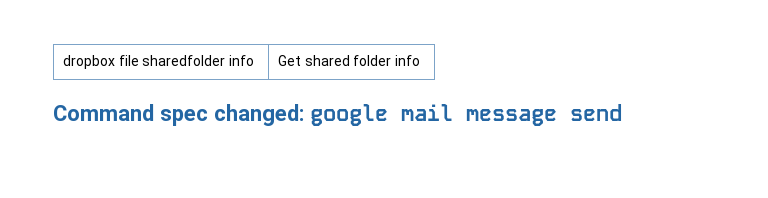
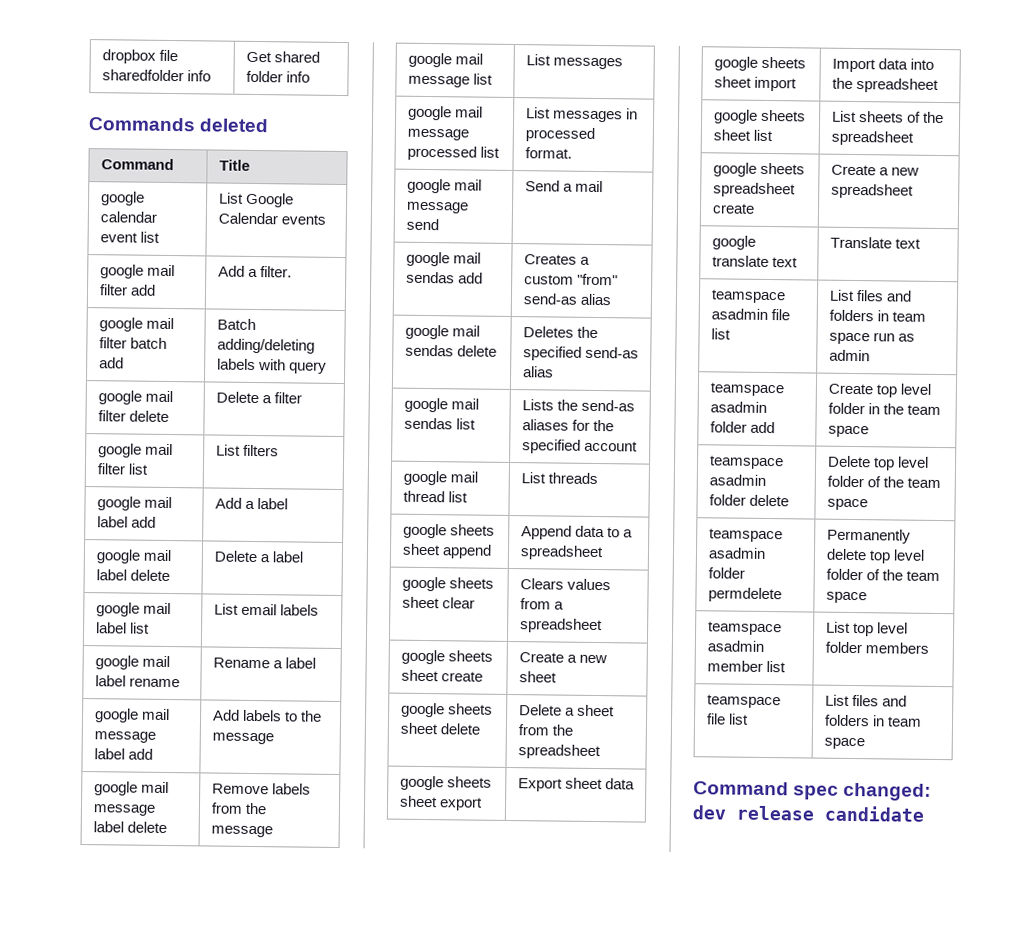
[53,104,622,126] Command spec changed: google mail message send -> [88,117,270,133] [100,158,174,171] [218,159,250,171] [100,191,145,206] [99,211,157,223] [99,231,160,243] [218,192,294,208] [217,212,326,225] [99,264,175,279] [98,284,156,296] [217,265,292,278] [98,317,174,332] [98,337,167,349] [98,357,124,369] [216,318,256,331] [216,338,315,354] [216,358,327,374] [97,390,173,405] [97,410,169,422] [215,391,302,404] [97,443,173,458] [96,463,148,475] [215,444,279,457] [96,496,172,511] [96,516,156,528] [214,497,288,510] [95,549,171,564] [95,569,170,582] [213,550,303,563] [95,602,171,617] [95,622,150,634] [213,603,319,616] [94,655,170,670] [94,675,180,688] [212,657,316,669] [93,708,170,723] [93,731,156,743] [93,748,153,760] [211,709,322,722] [211,732,274,745] [93,781,169,796] [92,804,156,816] [92,821,167,833] [211,783,311,795] [210,802,267,815] [210,825,273,838] [407,52,483,68] [407,73,493,88] [525,54,623,70] [407,105,483,121] [406,128,469,141] [406,145,500,161] [525,107,638,123] [524,127,595,142] [524,147,572,159] [406,178,482,194] [405,201,469,214] [405,218,439,231] [524,180,603,193] [405,251,481,267] [405,271,483,284] [523,254,590,265] [523,273,618,286] [522,293,612,306] [404,324,480,340] [404,344,497,357] [522,326,598,339] [522,346,639,361] [522,366,554,378] [403,397,479,413] [403,417,476,430] [521,399,635,412] [521,419,614,432] [521,439,638,454] [402,470,478,486] [402,490,468,503] [520,472,598,485] [402,523,495,539] [401,543,492,559] [520,525,633,540] [519,545,604,561] [401,576,494,592] [401,596,475,609] [519,578,611,591] [519,598,564,610] [519,618,603,634] [400,649,493,665] [400,669,483,682] [518,652,607,664] [518,671,557,683] [400,702,493,718] [399,722,480,735] [518,704,615,717] [517,724,573,736] [517,744,601,760] [399,775,492,791] [398,795,483,811] [517,777,635,792] [713,56,806,71] [713,76,797,92] [831,58,934,73] [831,77,939,93] [713,109,806,124] [712,129,773,142] [831,110,944,124] [830,130,914,146] [712,162,805,177] [712,182,796,198] [711,203,755,214] [830,164,919,176] [830,183,914,199] [711,235,756,250] [711,255,798,268] [829,236,921,249] [710,289,786,304] [710,308,790,321] [710,328,731,340] [828,289,912,302] [828,309,926,322] [828,332,915,345] [828,349,870,362] [709,382,784,397] [709,401,767,413] [709,421,775,434] [827,383,931,398] [827,402,941,416] [827,425,869,438] [708,455,784,470] [708,474,766,486] [708,494,789,507] [827,455,929,471] [826,475,941,489] [826,498,868,511] [708,528,783,543] [707,547,766,559] [707,567,745,579] [707,587,782,603] [826,528,911,544] [825,548,925,564] [825,568,940,582] [825,591,867,604] [707,621,782,636] [706,640,764,652] [706,660,786,673] [825,621,908,637] [824,641,929,654] [706,694,781,709] [705,713,749,725] [824,694,907,707] [823,714,922,727] [823,737,865,750] [693,781,932,801] [692,805,925,822] Commands deleted // Command | Title // google calendar event list | List Google Calendar events // google mail filter add | Add a filter. // google mail filter batch add | Batch adding/deleting labels with query // google mail filter delete | Delete a filter // google mail filter list | List filters // google mail label add | Add a label // google mail label delete | Delete a label // google mail label list | List email labels // google mail label rename | Rename a label // google mail message label add | Add labels to the message // google mail message label delete | Remove labels from the message // google mail message list | List messages // google mail message processed list | List messages in processed format. // google mail message send | Send a mail // google mail sendas add | Creates a custom "from" send-as alias // google mail sendas delete | Deletes the specified send-as alias // google mail sendas list | Lists the send-as aliases for the specified account // google mail thread list | List threads // google sheets sheet append | Append data to a spreadsheet // google sheets sheet clear | Clears values from a spreadsheet // google sheets sheet create | Create a new sheet // google sheets sheet delete | Delete a sheet from the spreadsheet // google sheets sheet export | Export sheet data // google sheets sheet import | Import data into the spreadsheet // google sheets sheet list | List sheets of the spreadsheet // google sheets spreadsheet create | Create a new spreadsheet // google translate text | Translate text // teamspace asadmin file list | List files and folders in team space run as admin // teamspace asadmin folder add | Create top level folder in the team space // teamspace asadmin folder delete | Delete top level folder of the team space // teamspace asadmin folder permdelete | Permanently delete top level folder of the team space // teamspace asadmin member list | List top level folder members // teamspace file list | List files and folders in team space // Command spec changed: dev release candidate

